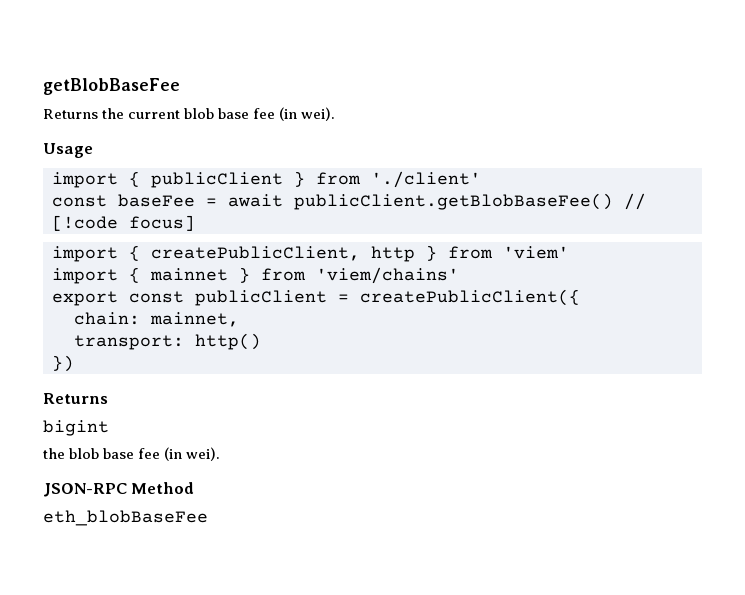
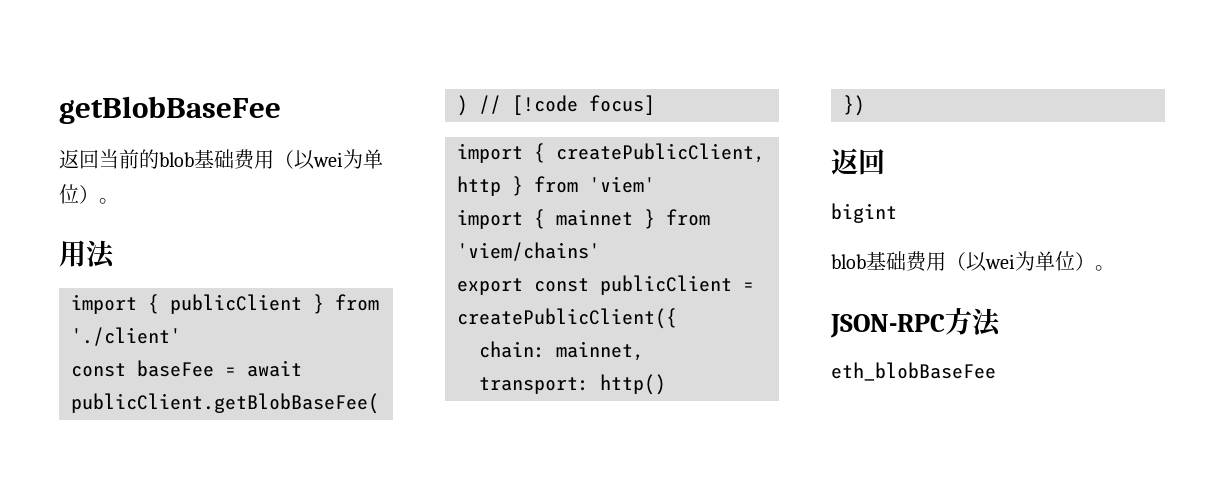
[43,107,336,121] [43,143,93,158] Returns the current blob base fee (in wei). // Usage -> [59,149,383,170] [59,184,119,204] [59,240,116,269] 返回当前的blob基础费用（以wei为单位）。 // 用法
[43,393,108,404] Returns -> [831,148,885,175] 返回
[43,447,221,461] the blob base fee (in wei). -> [831,251,1115,272] blob基础费用（以wei为单位）。
[131,482,195,494] Method -> [945,307,1002,337] 方法

